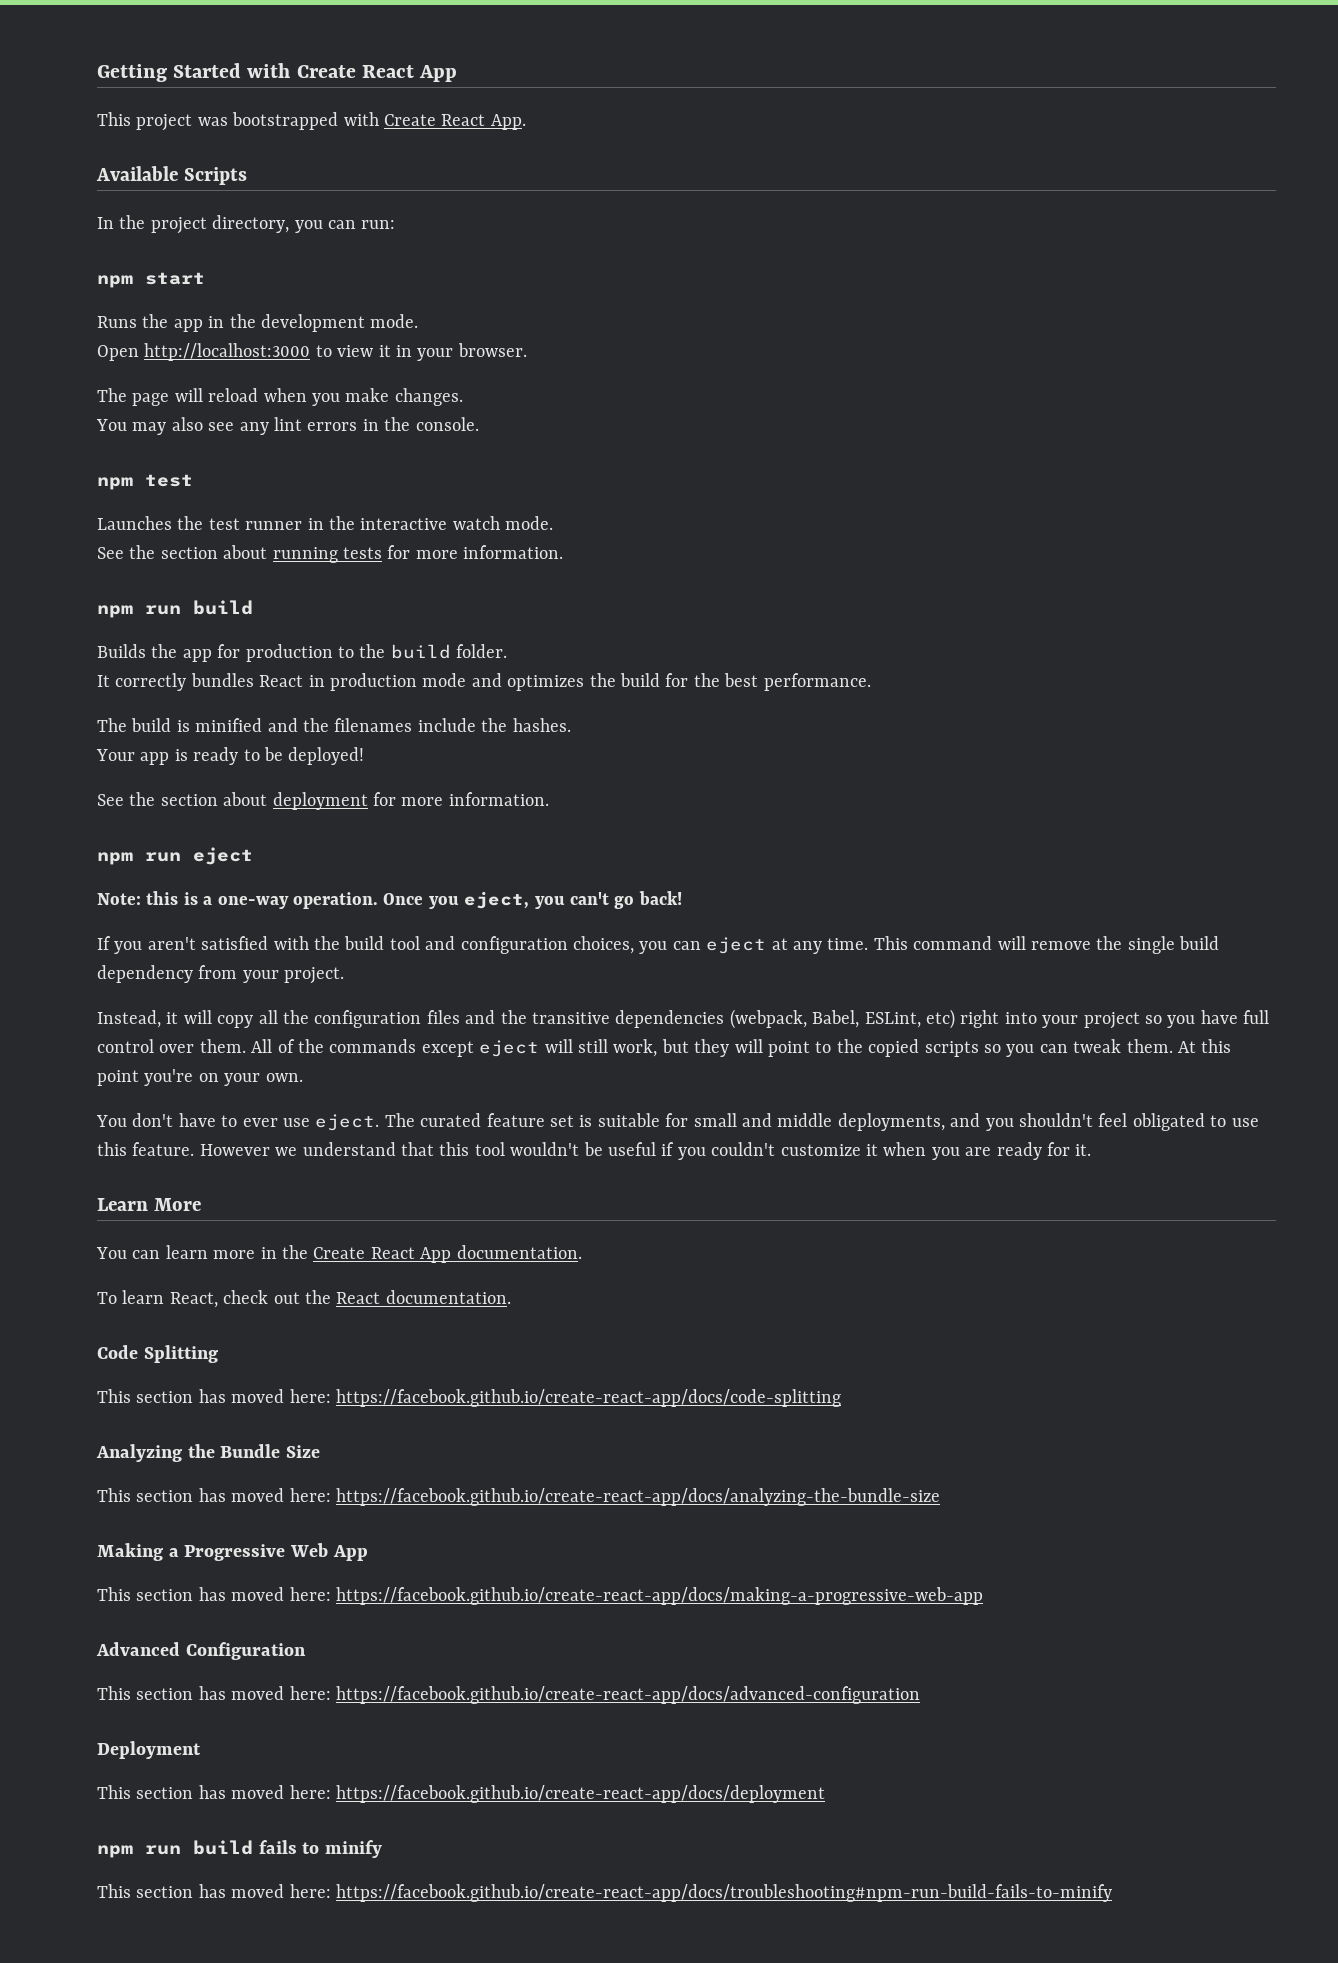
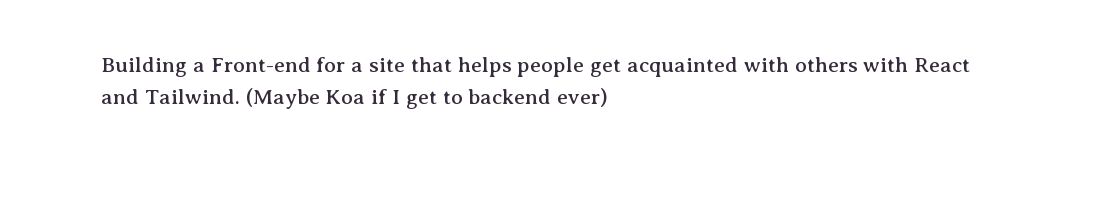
[97,63,458,82] [97,112,526,131] [96,166,247,185] [97,215,396,234] [97,272,205,288] [97,314,419,332] [97,343,527,361] [97,388,463,406] [96,417,479,435] [97,474,193,490] [97,516,554,530] [97,545,564,563] [97,600,253,618] [97,644,508,662] [97,673,871,691] [97,718,571,732] [96,747,365,765] [97,792,549,810] [97,847,253,865] [97,891,682,909] [97,936,1220,954] [97,965,345,984] [97,1009,1270,1029] [97,1039,1232,1057] [97,1069,303,1086] [96,1113,1259,1131] [97,1142,1092,1160] [97,1198,201,1211] [96,1245,582,1263] [97,1290,511,1308] [97,1345,218,1363] [97,1389,841,1407] [96,1444,321,1462] [97,1488,940,1506] [97,1543,368,1561] [97,1587,983,1605] [96,1642,306,1660] [97,1686,920,1704] [97,1741,201,1759] [97,1785,825,1803] [97,1840,383,1858] [97,1884,1112,1902] Getting Started with Create React App // This project was bootstrapped with Create React App. // Available Scripts // In the project directory, you can run: // npm start // Runs the app in the development mode. // Open http://localhost:3000 to view it in your browser. // The page will reload when you make changes. // You may also see any lint errors in the console. // npm test // Launches the test runner in the interactive watch mode. // See the section about running tests for more information. // npm run build // Builds the app for production to the build folder. // It correctly bundles React in production mode and optimizes the build for the best performance. // The build is minified and the filenames include the hashes. // Your app is ready to be deployed! // See the section about deployment for more information. // npm run eject // Note: this is a one-way operation. Once you eject, you can't go back! // If you aren't satisfied with the build tool and configuration choices, you can eject at any time. This command will remove the single build dependency from your project. // Instead, it will copy all the configuration files and the transitive dependencies (webpack, Babel, ESLint, etc) right into your project so you have full control over them. All of the commands except eject will still work, but they will point to the copied scripts so you can tweak them. At this point you're on your own. // You don't have to ever use eject. The curated feature set is suitable for small and middle deployments, and you shouldn't feel obligated to use this feature. However we understand that this tool wouldn't be useful if you couldn't customize it when you are ready for it. // Learn More // You can learn more in the Create React App documentation. // To learn React, check out the React documentation. // Code Splitting // This section has moved here: https://facebook.github.io/create-react-app/docs/code-splitting // Analyzing the Bundle Size // This section has moved here: https://facebook.github.io/create-react-app/docs/analyzing-the-bundle-size // Making a Progressive Web App // This section has moved here: https://facebook.github.io/create-react-app/docs/making-a-progressive-web-app // Advanced Configuration // This section has moved here: https://facebook.github.io/create-react-app/docs/advanced-configuration // Deployment // This section has moved here: https://facebook.github.io/create-react-app/docs/deployment // npm run build fails to minify // This section has moved here: https://facebook.github.io/create-react-app/docs/troubleshooting#npm-run-build-fails-to-minify -> [101,57,971,77] [101,88,609,109] Building a Front-end for a site that helps people get acquainted with others with React and Tailwind. (Maybe Koa if I get to backend ever)

